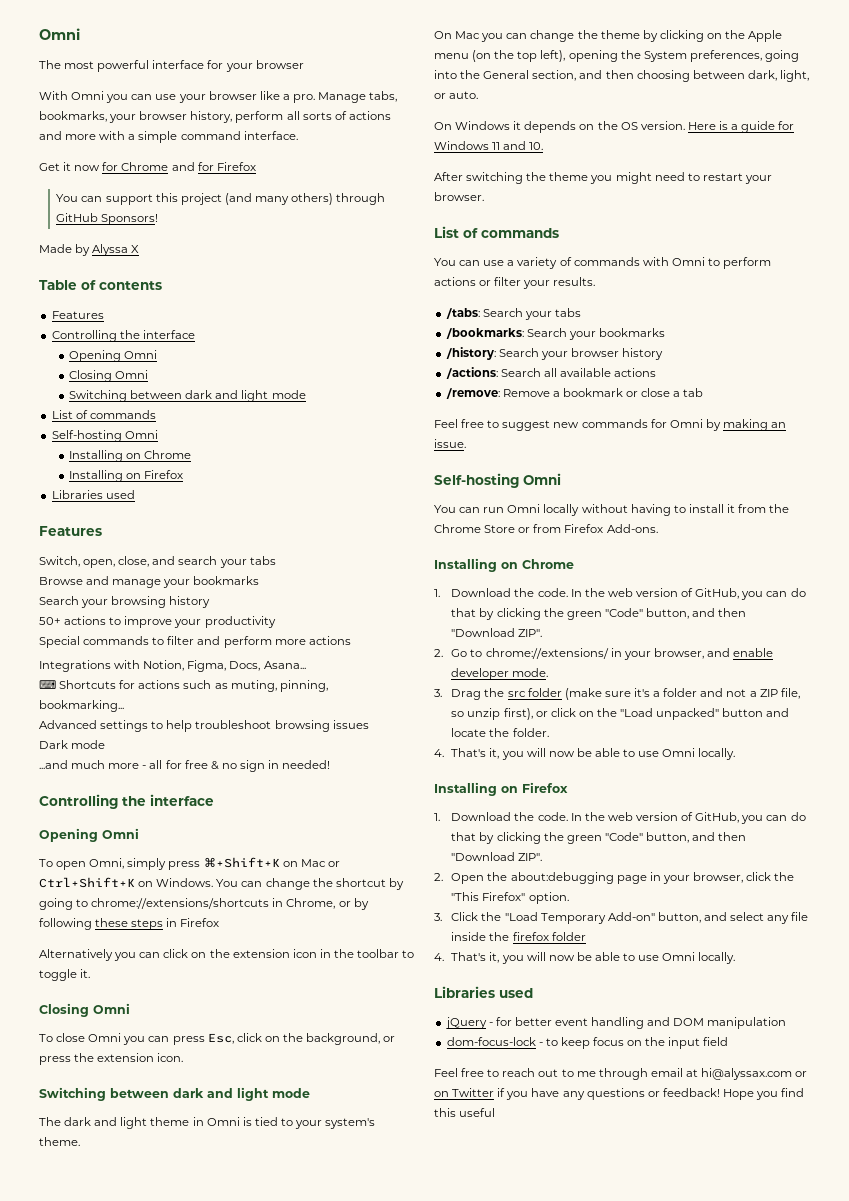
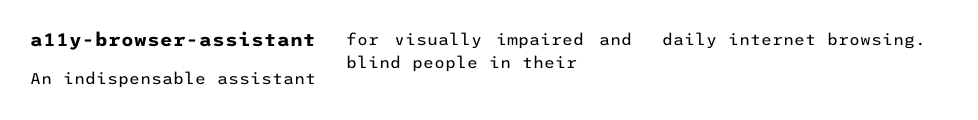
[39,28,80,40] [39,60,304,72] [39,91,398,103] [39,111,391,123] [39,131,298,143] [39,162,256,171] [56,193,386,205] [56,213,159,225] [39,244,140,256] [39,280,162,290] [51,311,104,319] [51,330,195,342] [69,350,158,362] [69,370,149,382] [69,390,306,402] [51,410,156,419] [51,430,158,442] [69,450,192,462] [69,470,184,482] [51,490,135,499] [39,526,102,536] [39,556,276,568] [39,576,260,588] [39,596,211,608] [39,616,276,628] [39,636,351,648] [39,660,306,672] [39,680,328,692] [39,700,124,712] [39,720,369,732] [39,740,106,749] [39,760,331,772] [39,794,214,809] [39,828,139,842] [39,857,340,870] [39,877,404,890] [39,898,369,910] [39,918,220,930] [39,949,415,961] [39,969,91,981] [39,1003,130,1017] [39,1033,396,1045] [39,1053,184,1065] [39,1087,310,1101] [39,1117,376,1129] [39,1137,80,1146] [434,30,783,42] [434,50,799,62] [434,70,809,82] [434,91,479,99] [434,121,795,133] [434,141,544,150] [434,172,772,184] [434,192,484,201] [434,226,559,238] [434,257,772,269] [434,277,596,289] [445,308,581,320] [445,328,665,340] [445,347,664,360] [445,367,657,379] [445,388,704,399] [434,419,787,431] [434,439,466,448] [434,473,561,488] [434,504,790,516] [434,524,658,533] [434,558,574,572] [434,588,806,600] [451,608,747,620] [451,628,543,637] [434,648,774,660] [451,668,549,680] [434,688,800,700] [451,708,790,720] [451,728,549,737] [434,748,736,760] [434,782,568,796] [434,812,806,824] [451,832,747,844] [451,852,543,861] [434,872,795,884] [451,892,569,904] [434,912,809,924] [451,932,586,941] [434,952,736,964] [434,986,533,998] [444,1017,787,1029] [446,1037,729,1049] [434,1068,808,1080] [434,1088,805,1100] [434,1108,496,1117] Omni // The most powerful interface for your browser // With Omni you can use your browser like a pro. Manage tabs, bookmarks, your browser history, perform all sorts of actions and more with a simple command interface. // Get it now for Chrome and for Firefox // You can support this project (and many others) through GitHub Sponsors! // Made by Alyssa X // Table of contents // Features // Controlling the interface // Opening Omni // Closing Omni // Switching between dark and light mode // List of commands // Self-hosting Omni // Installing on Chrome // Installing on Firefox // Libraries used // Features // Switch, open, close, and search your tabs // Browse and manage your bookmarks // Search your browsing history // 50+ actions to improve your productivity // Special commands to filter and perform more actions // Integrations with Notion, Figma, Docs, Asana... // ⌨ Shortcuts for actions such as muting, pinning, bookmarking... // Advanced settings to help troubleshoot browsing issues // Dark mode // ...and much more - all for free & no sign in needed! // Controlling the interface // Opening Omni // To open Omni, simply press ⌘+Shift+K on Mac or Ctrl+Shift+K on Windows. You can change the shortcut by going to chrome://extensions/shortcuts in Chrome, or by following these steps in Firefox // Alternatively you can click on the extension icon in the toolbar to toggle it. // Closing Omni // To close Omni you can press Esc, click on the background, or press the extension icon. // Switching between dark and light mode // The dark and light theme in Omni is tied to your system's theme. // On Mac you can change the theme by clicking on the Apple menu (on the top left), opening the System preferences, going into the General section, and then choosing between dark, light, or auto. // On Windows it depends on the OS version. Here is a guide for Windows 11 and 10. // After switching the theme you might need to restart your browser. // List of commands // You can use a variety of commands with Omni to perform actions or filter your results. // /tabs: Search your tabs // /bookmarks: Search your bookmarks // /history: Search your browser history // /actions: Search all available actions // /remove: Remove a bookmark or close a tab // Feel free to suggest new commands for Omni by making an issue. // Self-hosting Omni // You can run Omni locally without having to install it from the Chrome Store or from Firefox Add-ons. // Installing on Chrome // 1. Download the code. In the web version of GitHub, you can do that by clicking the green "Code" button, and then "Download ZIP". // 2. Go to chrome://extensions/ in your browser, and enable developer mode. // 3. Drag the src folder (make sure it's a folder and not a ZIP file, so unzip first), or click on the "Load unpacked" button and locate the folder. // 4. That's it, you will now be able to use Omni locally. // Installing on Firefox // 1. Download the code. In the web version of GitHub, you can do that by clicking the green "Code" button, and then "Download ZIP". // 2. Open the about:debugging page in your browser, click the "This Firefox" option. // 3. Click the "Load Temporary Add-on" button, and select any file inside the firefox folder // 4. That's it, you will now be able to use Omni locally. // Libraries used // jQuery - for better event handling and DOM manipulation // dom-focus-lock - to keep focus on the input field // Feel free to reach out to me through email at hi@alyssax.com or on Twitter if you have any questions or feedback! Hope you find this useful -> [30,31,316,50] [30,71,316,88] [346,32,632,49] [346,55,577,72] [662,32,926,49] a11y-browser-assistant // An indispensable assistant for visually impaired and blind people in their daily internet browsing.

